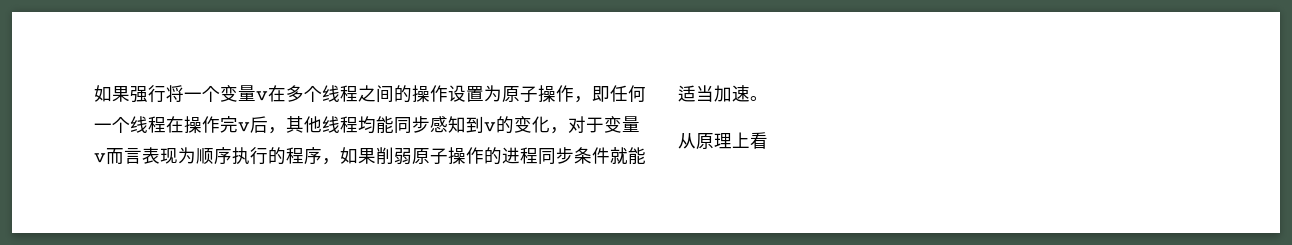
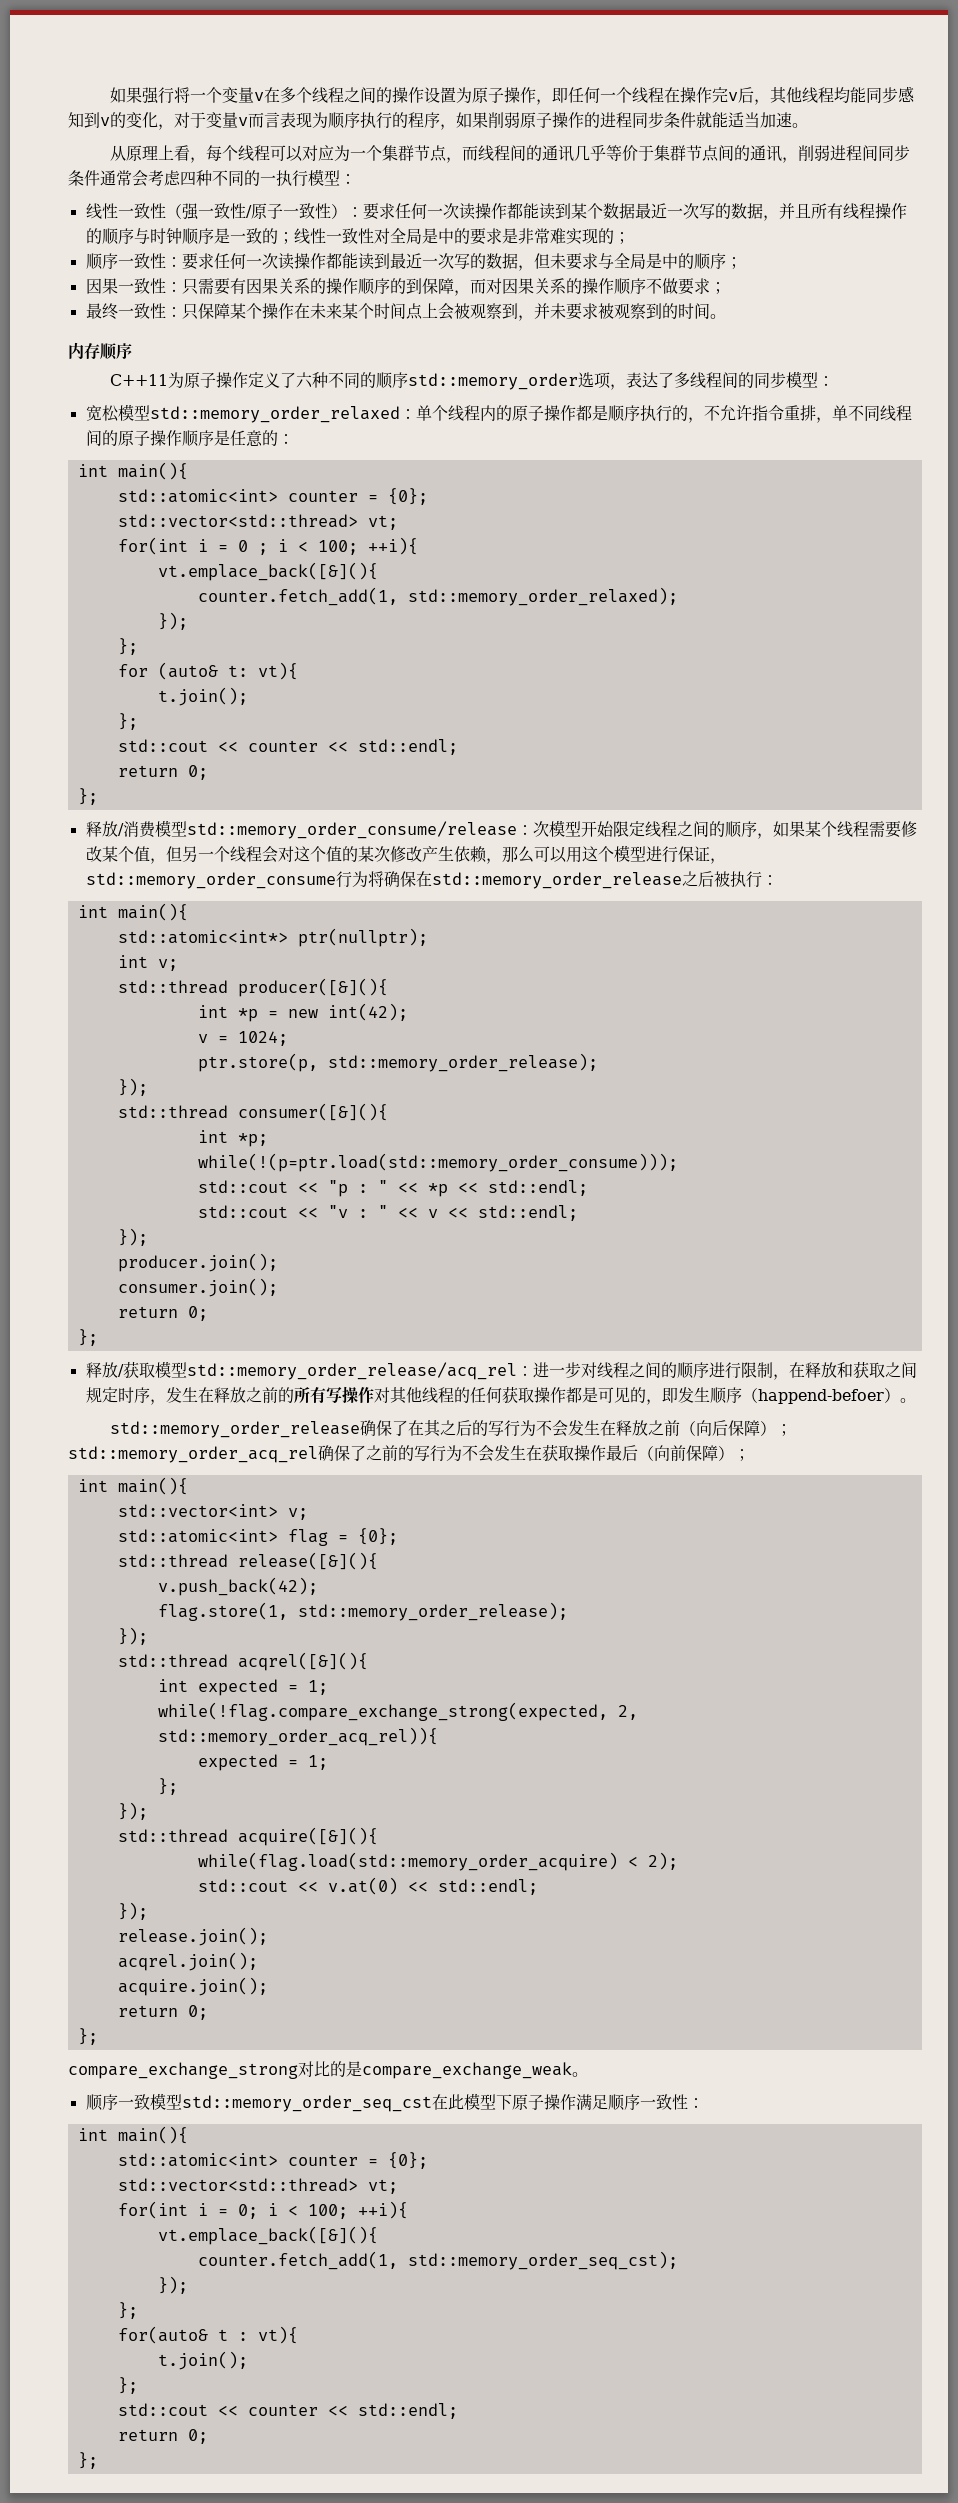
(768, 140) none -> [189,145,910,163] [68,169,356,187] [85,203,907,221] [85,228,630,245] [85,253,742,271] [85,278,726,296] [85,303,726,321] [68,342,132,360] [109,371,834,390] [85,404,912,423] [85,430,294,447] [77,462,188,480] [117,488,428,505] [117,514,398,530] [117,537,418,555] [157,562,378,581] [197,587,678,606] [157,612,188,630] [117,638,138,655] [117,662,298,680] [157,687,248,706] [117,713,138,730] [117,739,458,755] [117,765,208,780] [77,788,98,805] [85,820,917,839] [85,845,726,864] [85,871,778,889] [77,903,188,921] [117,928,428,947] [117,955,178,971] [117,978,388,997] [197,1003,408,1022] [197,1031,288,1046] [197,1053,598,1072] [117,1078,148,1096] [117,1103,388,1121] [197,1130,268,1147] [197,1153,678,1172] [197,1180,588,1197] [197,1205,578,1221] [117,1228,148,1246] [117,1253,278,1272] [117,1278,278,1297] [117,1306,208,1321] [77,1329,98,1346] [85,1361,917,1380] [85,1386,916,1405] [109,1420,792,1438] [68,1444,750,1463] [77,1477,188,1495] [117,1504,308,1520] [117,1528,398,1546] [117,1552,378,1570] [157,1577,318,1596] [157,1602,568,1621] [117,1627,148,1645] [117,1652,368,1671] [157,1679,328,1696] [157,1702,638,1721] [157,1727,438,1746] [197,1754,328,1771] [157,1778,178,1795] [117,1802,148,1820] [117,1827,378,1846] [197,1852,678,1871] [197,1877,538,1895] [117,1902,148,1920] [117,1927,268,1946] [117,1952,258,1971] [117,1977,268,1996] [117,2005,208,2020] [77,2028,98,2045] [68,2061,588,2079] [85,2093,704,2112] [77,2126,188,2144] [117,2152,428,2169] [117,2178,398,2194] [117,2201,408,2219] [157,2226,378,2245] [197,2251,678,2270] [157,2276,188,2294] [117,2302,138,2319] [117,2326,298,2344] [157,2351,248,2370] [117,2377,138,2394] [117,2403,458,2419] [117,2429,208,2444] [77,2452,98,2469] ，每个线程可以对应为一个集群节点，而线程间的通讯几乎等价于集群节点间的通讯，削弱进程间同步条件通常会考虑四种不同的一执行模型： // 线性一致性（强一致性/原子一致性）：要求任何一次读操作都能读到某个数据最近一次写的数据，并且所有线程操作的顺序与时钟顺序是一致的；线性一致性对全局是中的要求是非常难实现的； // 顺序一致性：要求任何一次读操作都能读到最近一次写的数据，但未要求与全局是中的顺序； // 因果一致性：只需要有因果关系的操作顺序的到保障，而对因果关系的操作顺序不做要求； // 最终一致性：只保障某个操作在未来某个时间点上会被观察到，并未要求被观察到的时间。 // 内存顺序 // C++11为原子操作定义了六种不同的顺序std::memory_order选项，表达了多线程间的同步模型： // 宽松模型std::memory_order_relaxed：单个线程内的原子操作都是顺序执行的，不允许指令重排，单不同线程间的原子操作顺序是任意的： // int main(){ // std::atomic<int> counter = {0}; // std::vector<std::thread> vt; // for(int i = 0 ; i < 100; ++i){ // vt.emplace_back([&](){ // counter.fetch_add(1, std::memory_order_relaxed); // }); // }; // for (auto& t: vt){ // t.join(); // }; // std::cout << counter << std::endl; // return 0; // }; // 释放/消费模型std::memory_order_consume/release：次模型开始限定线程之间的顺序，如果某个线程需要修改某个值，但另一个线程会对这个值的某次修改产生依赖，那么可以用这个模型进行保证，std::memory_order_consume行为将确保在std::memory_order_release之后被执行： // int main(){ // std::atomic<int*> ptr(nullptr); // int v; // std::thread producer([&](){ // int *p = new int(42); // v = 1024; // ptr.store(p, std::memory_order_release); // }); // std::thread consumer([&](){ // int *p; // while(!(p=ptr.load(std::memory_order_consume))); // std::cout << "p : " << *p << std::endl; // std::cout << "v : " << v << std::endl; // }); // producer.join(); // consumer.join(); // return 0; // }; // 释放/获取模型std::memory_order_release/acq_rel：进一步对线程之间的顺序进行限制，在释放和获取之间规定时序，发生在释放之前的所有写操作对其他线程的任何获取操作都是可见的，即发生顺序（happend-befoer）。 // std::memory_order_release确保了在其之后的写行为不会发生在释放之前（向后保障）；std::memory_order_acq_rel确保了之前的写行为不会发生在获取操作最后（向前保障）； // int main(){ // std::vector<int> v; // std::atomic<int> flag = {0}; // std::thread release([&](){ // v.push_back(42); // flag.store(1, std::memory_order_release); // }); // std::thread acqrel([&](){ // int expected = 1; // while(!flag.compare_exchange_strong(expected, 2, std::memory_order_acq_rel)){ // expected = 1; // }; // }); // std::thread acquire([&](){ // while(flag.load(std::memory_order_acquire) < 2); // std::cout << v.at(0) << std::endl; // }); // release.join(); // acqrel.join(); // acquire.join(); // return 0; // }; // compare_exchange_strong对比的是compare_exchange_weak。 // 顺序一致模型std::memory_order_seq_cst在此模型下原子操作满足顺序一致性： // int main(){ // std::atomic<int> counter = {0}; // std::vector<std::thread> vt; // for(int i = 0; i < 100; ++i){ // vt.emplace_back([&](){ // counter.fetch_add(1, std::memory_order_seq_cst); // }); // }; // for(auto& t : vt){ // t.join(); // }; // std::cout << counter << std::endl; // return 0; // };

